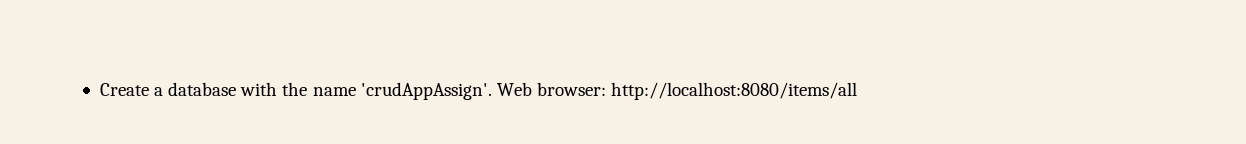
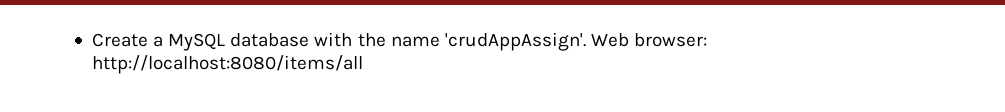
(164, 91) none -> [168,33,226,51] MySQL

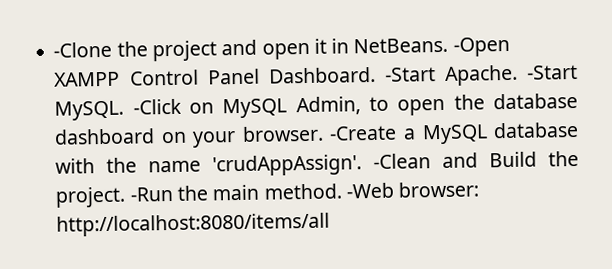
[91,33,148,47] Create -> [53,36,510,62] [54,64,578,87] [54,92,579,121] [54,125,398,148] -Clone the project and open it in NetBeans. -Open XAMPP Control Panel Dashboard. -Start Apache. -Start MySQL. -Click on MySQL Admin, to open the database dashboard on your browser. -Create
[590,33,629,47] Web -> [373,150,579,170] [55,182,394,208] -Clean and Build the project. -Run the main method. -Web

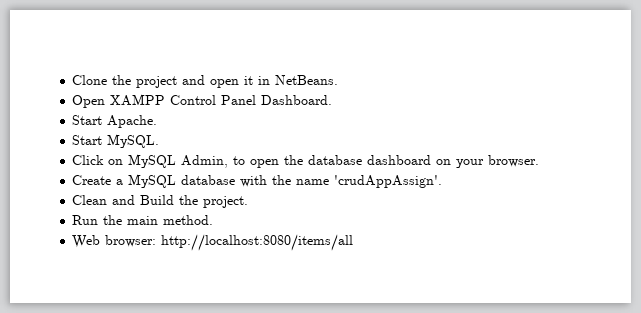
[53,41,113,58] -Clone -> [72,75,108,85] Clone
[452,36,510,57] -Open -> [72,95,106,108] // Open
[384,67,436,82] -Start -> [72,115,103,125] // Start
[526,64,578,80] -Start -> [72,135,103,145] // Start
[132,98,182,115] -Click -> [72,155,105,165] // Click
[329,125,398,141] -Create -> [72,175,112,185] // Create
[373,153,432,170] -Clean -> [72,195,108,205] // Clean
[129,186,173,202] -Run -> [72,215,99,225] // Run
[345,182,394,199] -Web -> [72,235,101,248] // Web

